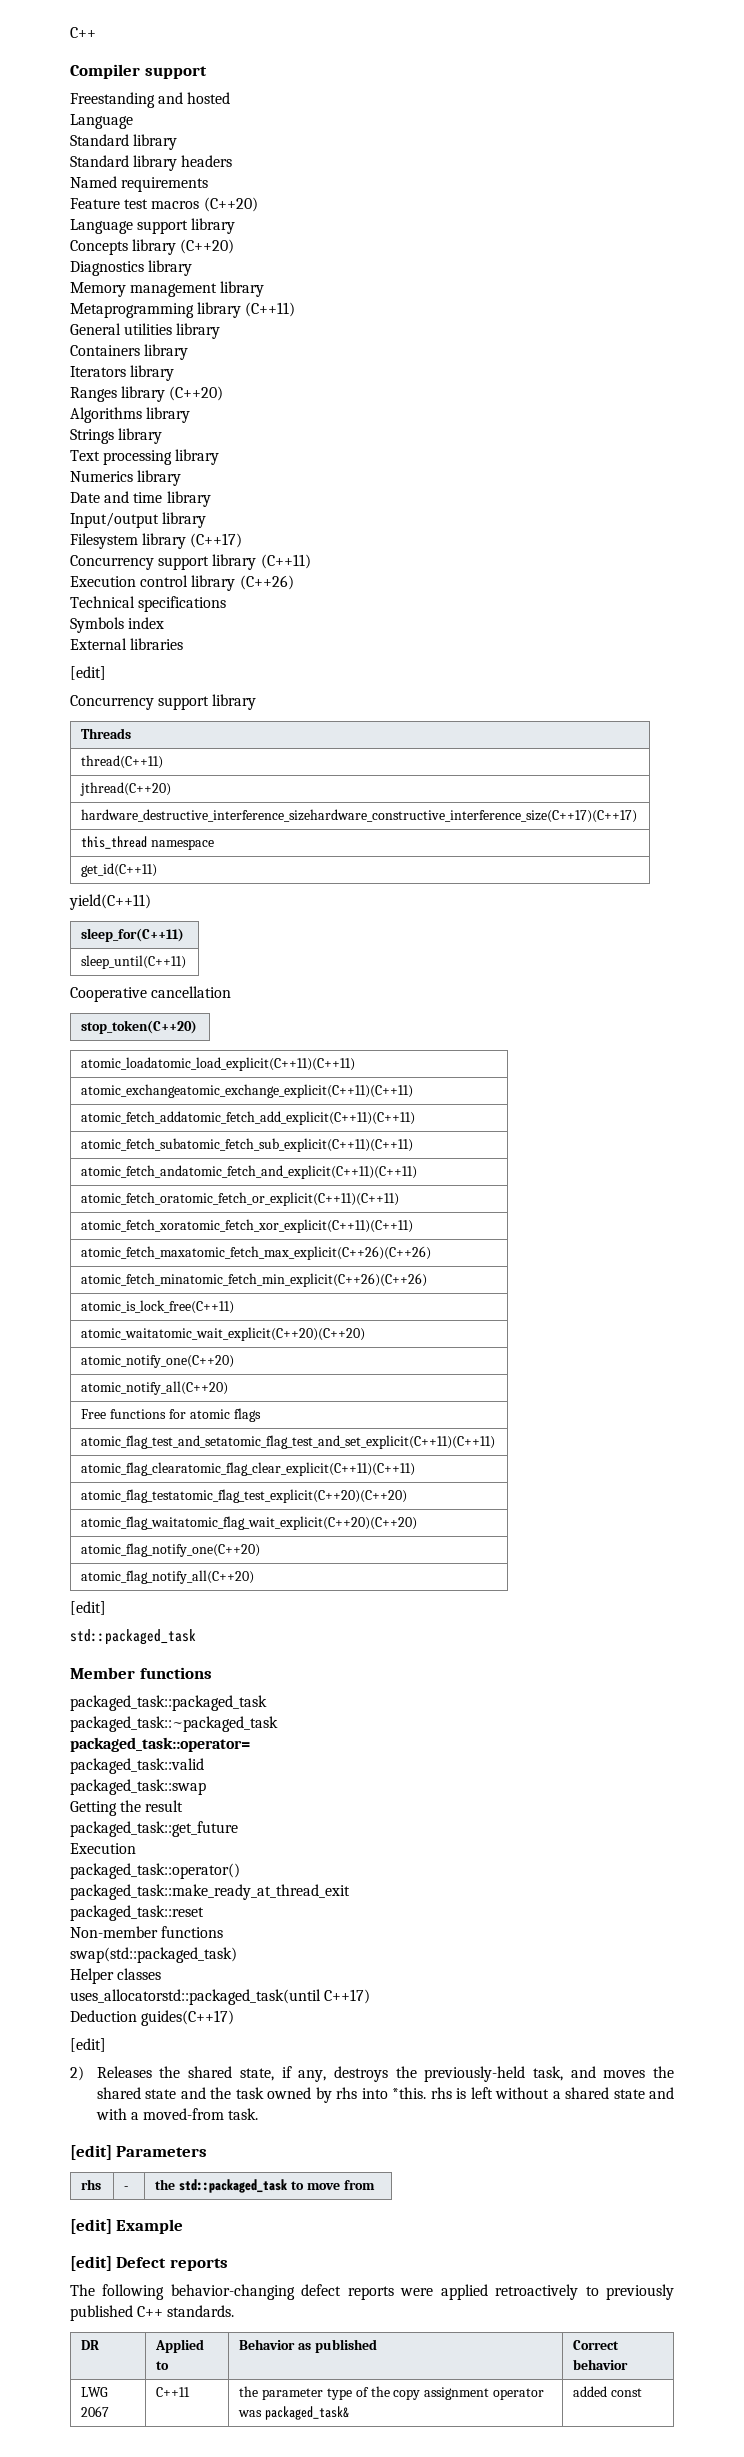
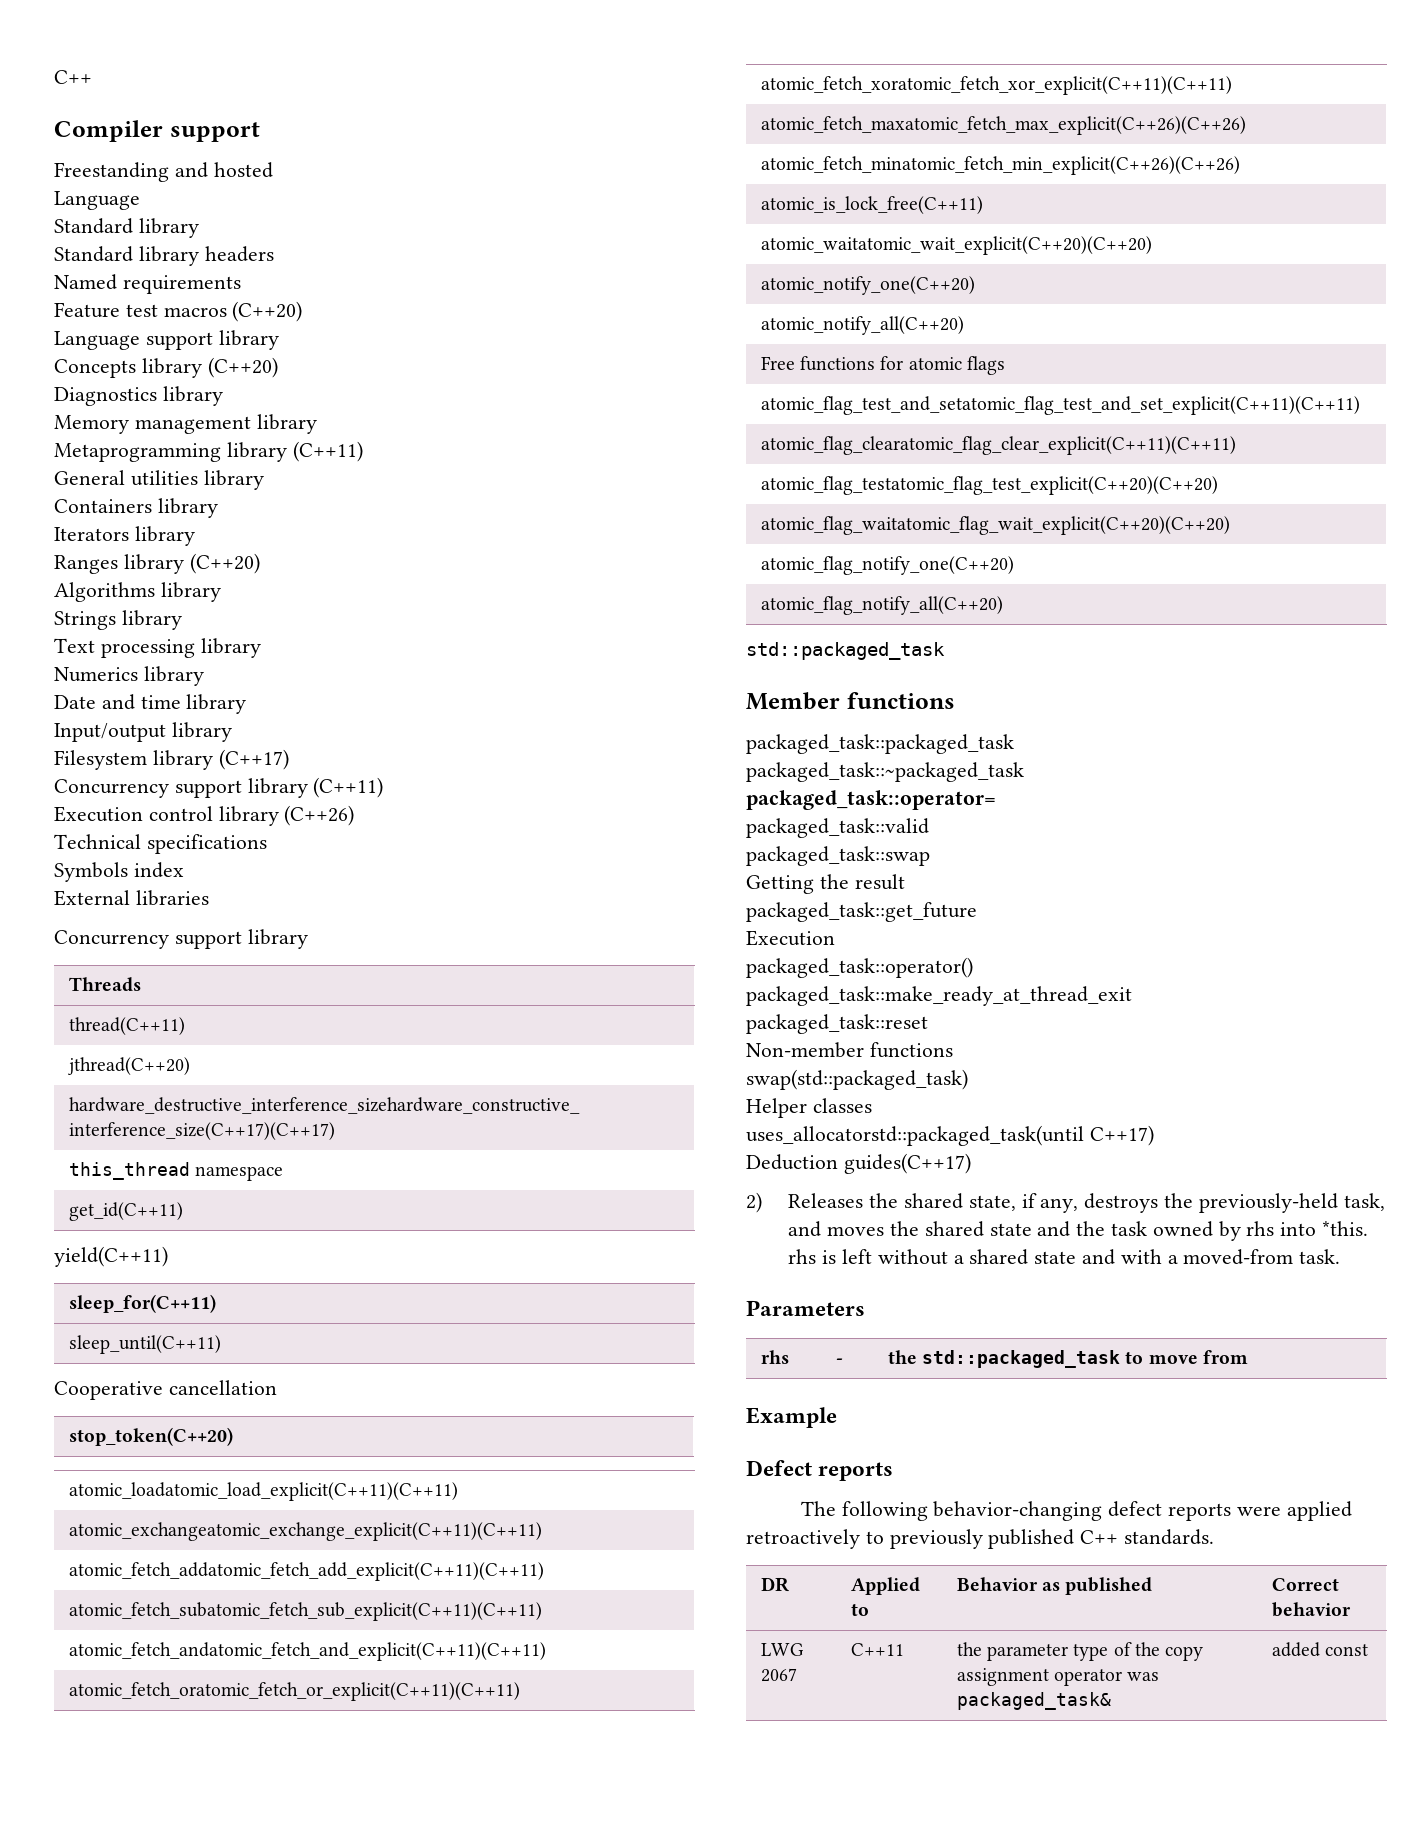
[70,666,106,680] // [edit] -> (209, 898) none
[70,1601,106,1615] // [edit] -> (1003, 605) none
[70,2038,106,2052] // [edit] -> (971, 1163) none
[70,2145,112,2160] [edit] -> (1341, 1256) none
[70,2219,112,2234] [edit] -> (1248, 1357) none
[70,2256,112,2271] [edit] -> (837, 1417) none

